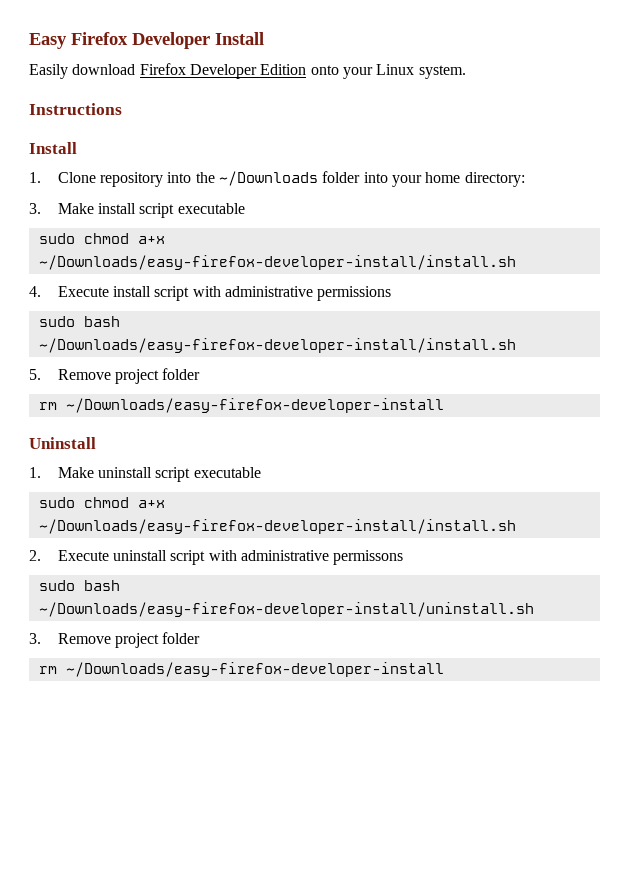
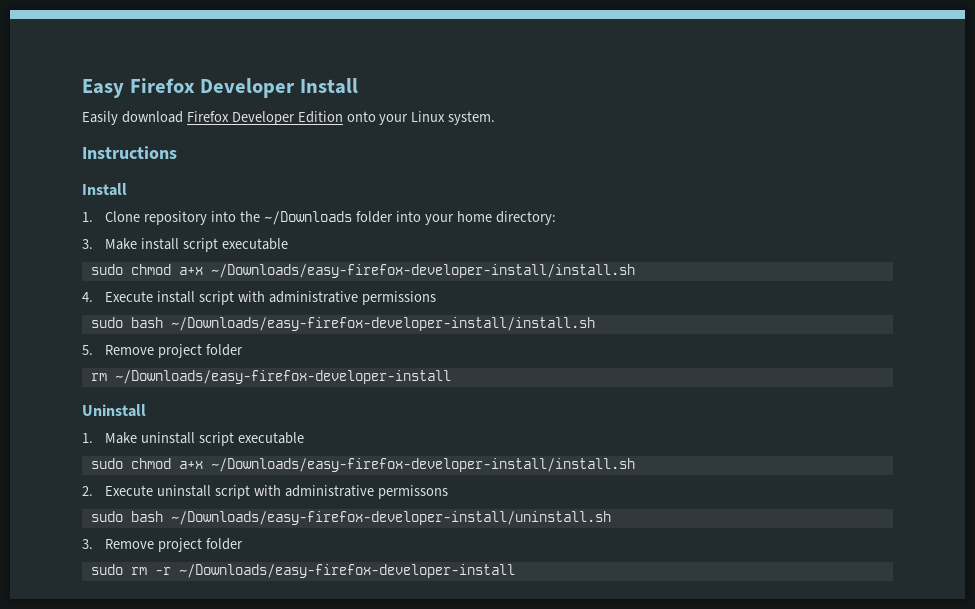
[38,666,57,674] rm -> [90,564,171,575] sudo rm -r

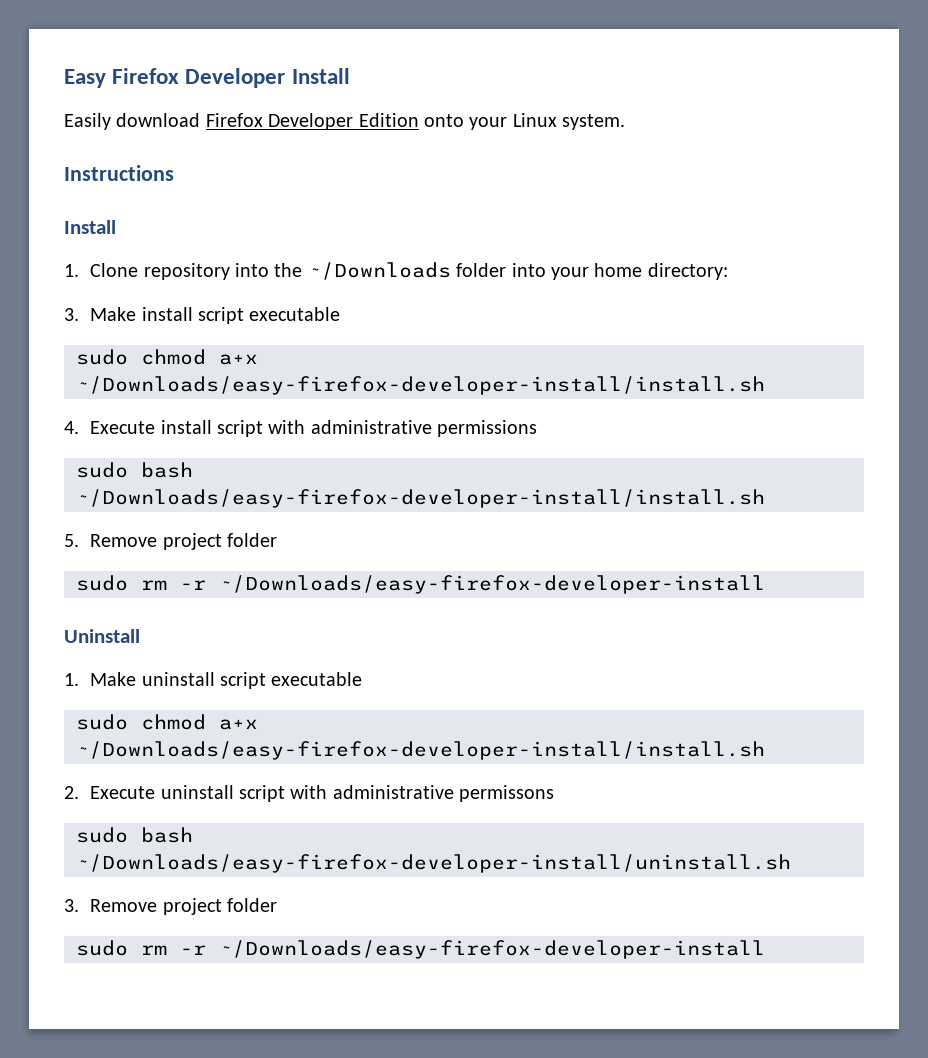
[90,373,107,381] rm -> [76,575,206,591] sudo rm -r

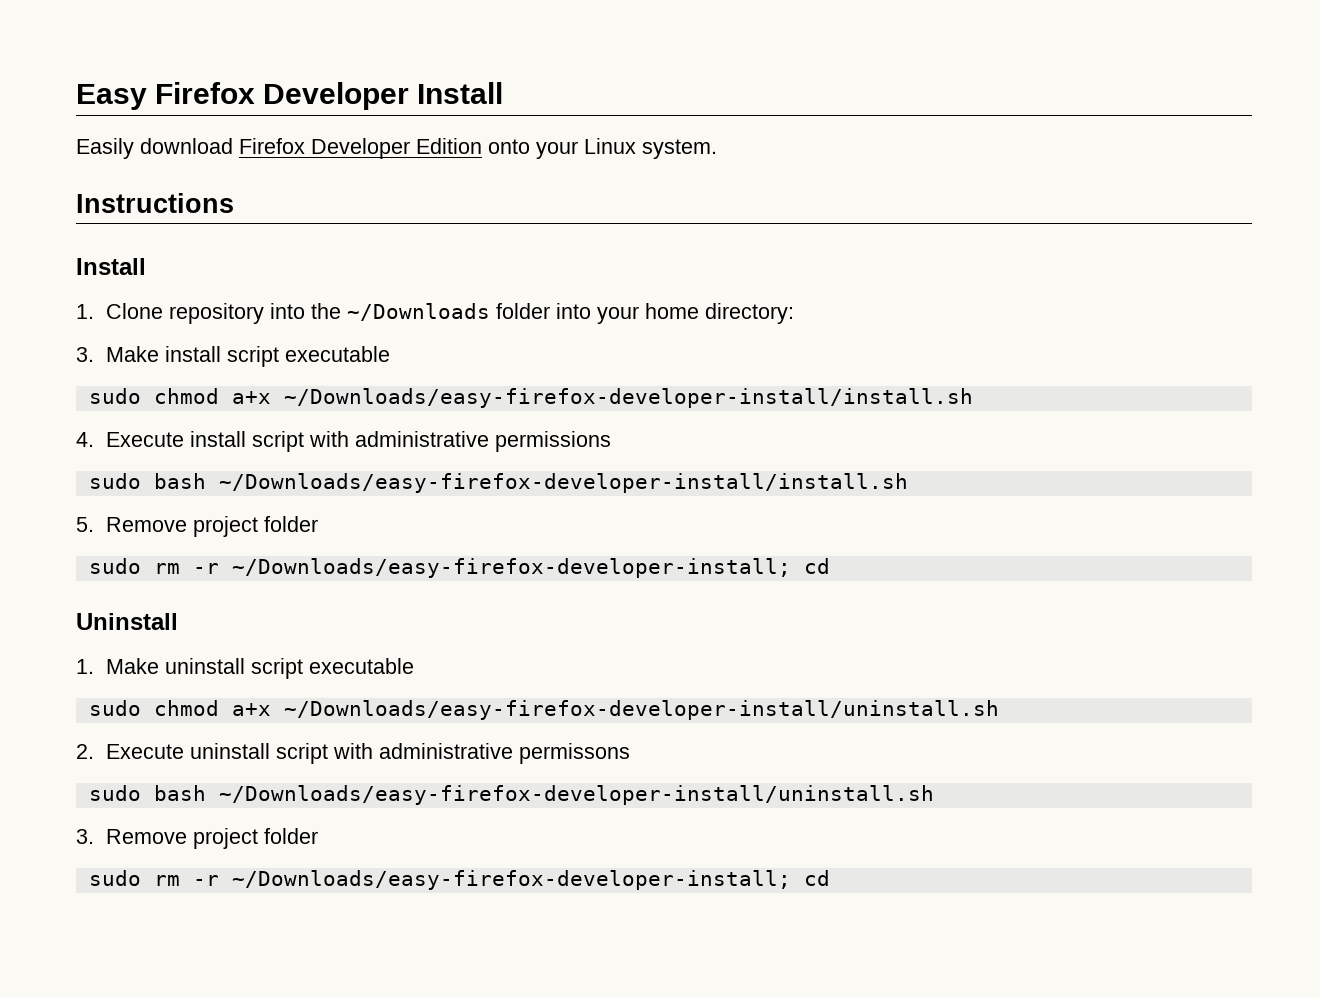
[219,575,765,594] ~/Downloads/easy-firefox-developer-install -> [231,558,830,578] ~/Downloads/easy-firefox-developer-install; cd
[76,741,765,760] ~/Downloads/easy-firefox-developer-install/install.sh -> [283,700,999,720] ~/Downloads/easy-firefox-developer-install/uninstall.sh
[219,940,765,959] ~/Downloads/easy-firefox-developer-install -> [231,870,830,890] ~/Downloads/easy-firefox-developer-install; cd

